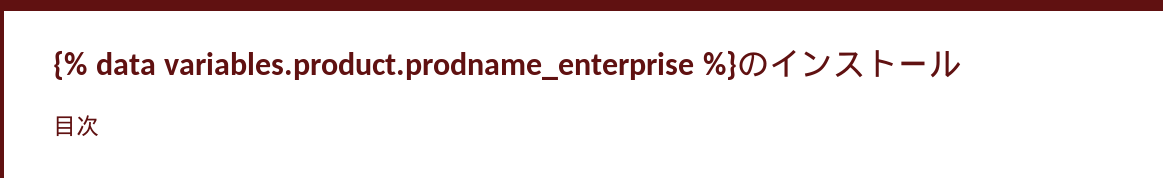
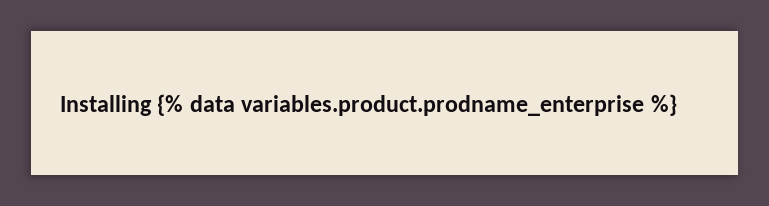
(53, 65) none -> [60,95,152,116] Installing
[736,50,961,78] [53,115,99,137] のインストール // 目次 -> (677, 105) none

